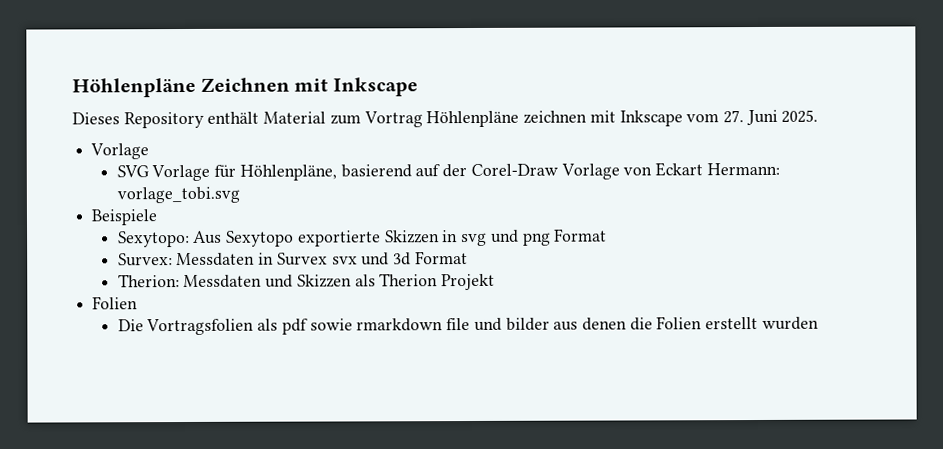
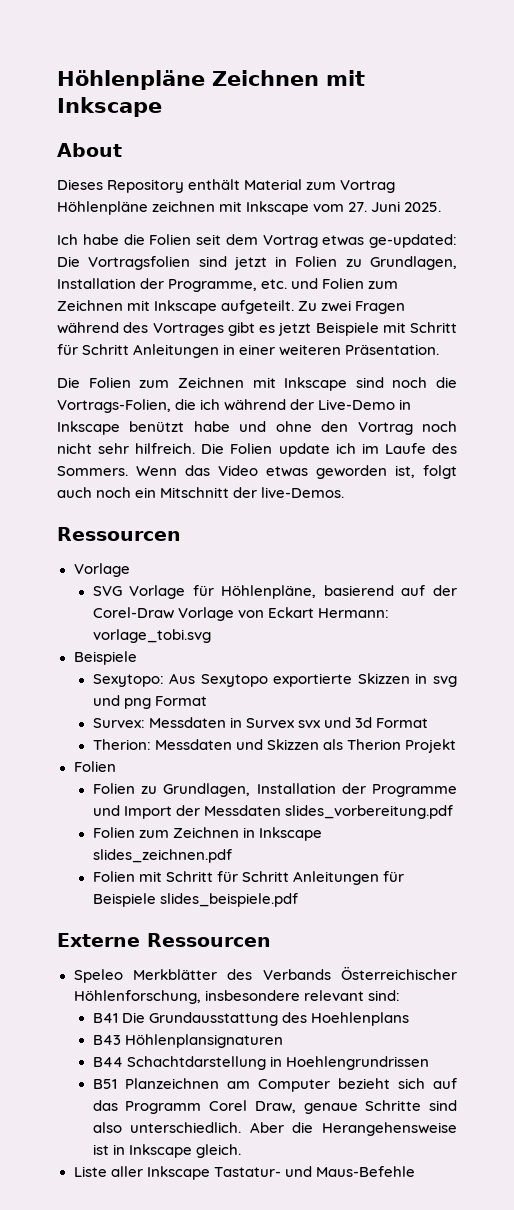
(418, 87) none -> [57,143,122,157] // About
(819, 116) none -> [57,234,457,248] [57,256,457,270] [57,278,399,292] [57,300,406,314] [57,322,457,336] [57,344,440,358] [57,377,457,391] [57,399,412,413] [57,421,458,435] [57,443,457,457] [57,465,457,479] [57,487,345,498] [57,527,181,541] // Ich habe die Folien seit dem Vortrag etwas ge-updated: Die Vortragsfolien sind jetzt in Folien zu Grundlagen, Installation der Programme, etc. und Folien zum Zeichnen mit Inkscape aufgeteilt. Zu zwei Fragen während des Vortrages gibt es jetzt Beispiele mit Schritt für Schritt Anleitungen in einer weiteren Präsentation. // Die Folien zum Zeichnen mit Inkscape sind noch die Vortrags-Folien, die ich während der Live-Demo in Inkscape benützt habe und ohne den Vortrag noch nicht sehr hilfreich. Die Folien update ich im Laufe des Sommers. Wenn das Video etwas geworden ist, folgt auch noch ein Mitschnitt der live-Demos. // Ressourcen
[117,316,819,336] Die Vortragsfolien als pdf sowie rmarkdown file und bilder aus denen die Folien erstellt wurden -> [92,783,457,797] [92,805,453,819] [92,827,322,841] [92,849,232,863] [92,871,405,885] [92,893,298,907] [57,933,271,947] [73,966,457,983] [73,990,400,1004] [92,1012,409,1026] [92,1034,283,1048] [92,1056,429,1070] [92,1078,457,1092] [92,1100,458,1114] [92,1122,458,1136] [92,1144,241,1158] [73,1166,415,1180] Folien zu Grundlagen, Installation der Programme und Import der Messdaten slides_vorbereitung.pdf // Folien zum Zeichnen in Inkscape slides_zeichnen.pdf // Folien mit Schritt für Schritt Anleitungen für Beispiele slides_beispiele.pdf // Externe Ressourcen // Speleo Merkblätter des Verbands Österreichischer Höhlenforschung, insbesondere relevant sind: // B41 Die Grundausstattung des Hoehlenplans // B43 Höhlenplansignaturen // B44 Schachtdarstellung in Hoehlengrundrissen // B51 Planzeichnen am Computer bezieht sich auf das Programm Corel Draw, genaue Schritte sind also unterschiedlich. Aber die Herangehensweise ist in Inkscape gleich. // Liste aller Inkscape Tastatur- und Maus-Befehle

